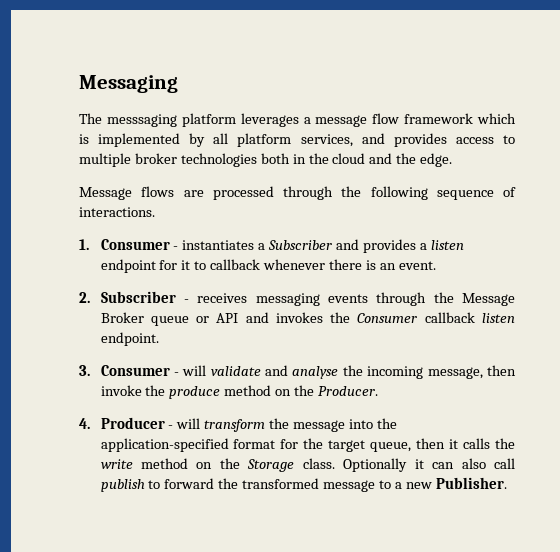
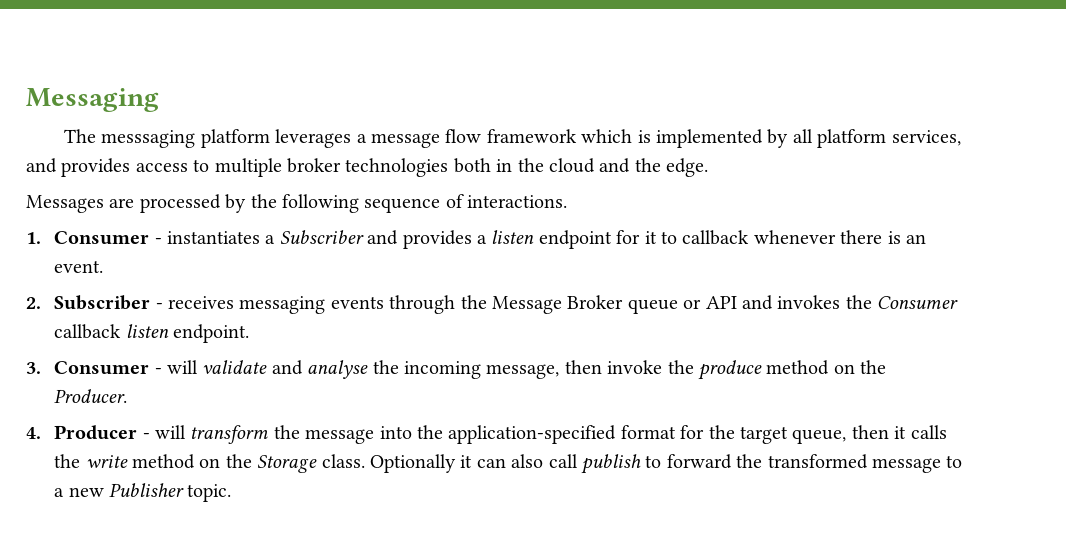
[79,186,175,200] Message flows -> [26,195,104,213] Messages
[283,186,333,200] through -> [225,194,247,213] by
[435,477,507,489] Publisher. -> [109,483,232,502] Publisher topic.

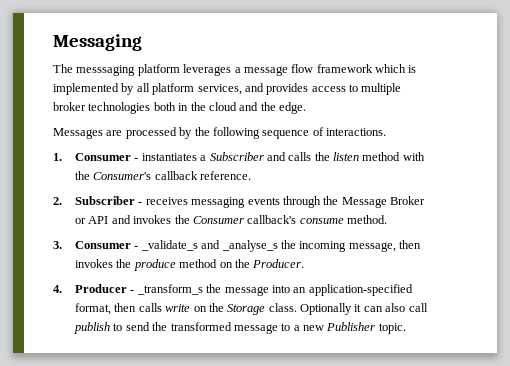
[402,230,927,249] [54,260,104,273] provides a listen endpoint for it to callback whenever there is an event. -> [288,152,425,161] [75,171,252,180] calls the listen method with the Consumer's callback reference.
[627,299,678,314] queue -> (426, 200) none
[54,324,250,343] callback listen endpoint. -> [247,215,388,224] callback's consume method.
[167,360,369,379] will validate and analyse -> [140,240,278,252] _validate_s and _analyse_s
[607,360,663,374] invoke -> [75,259,114,268] invokes
[155,425,269,444] will transform -> [136,284,203,295] _transform_s
[417,425,947,444] [54,454,196,469] the application-specified format for the target queue, then it calls the write method -> [293,284,413,296] [75,303,191,315] an application-specified format, then calls write
[666,454,732,469] forward -> [125,322,150,331] send

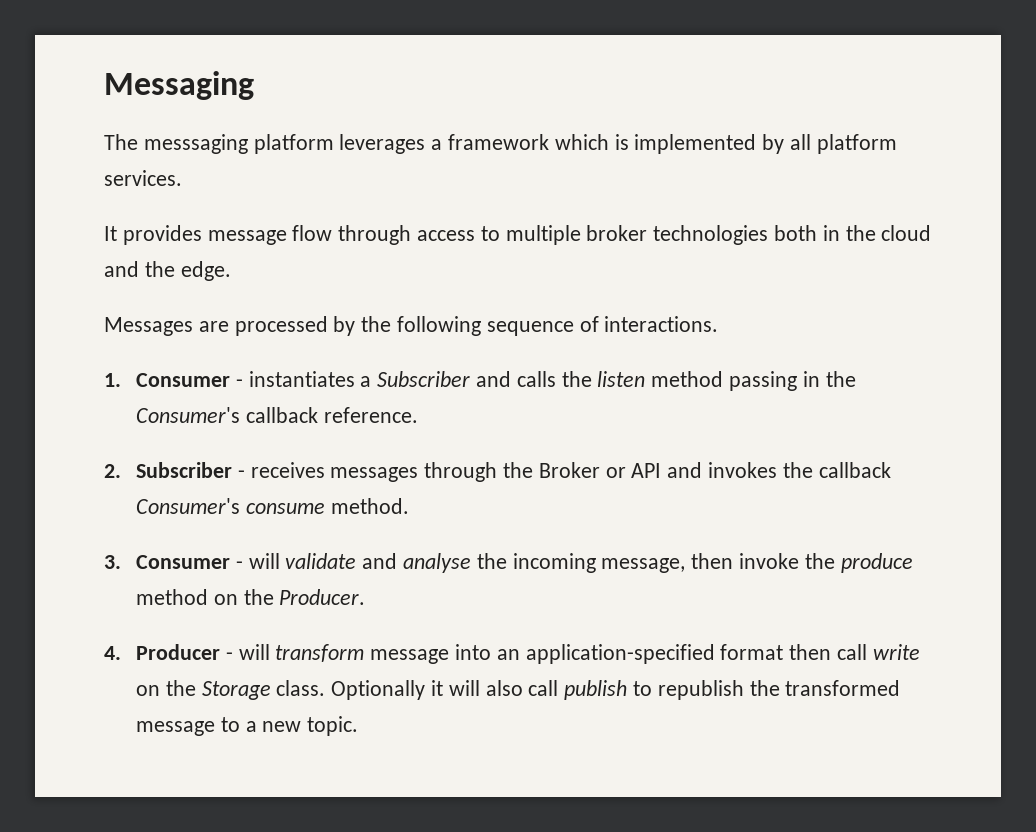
[243,64,314,76] message flow -> (443, 144) none
[197,83,309,95] services, and provides -> [104,170,182,186] [104,225,412,245] services. // It provides message flow through
[402,152,425,161] with -> [728,371,820,391] passing in
[191,197,280,208] messaging events -> [330,467,419,482] messages
[341,197,387,208] Message -> (533, 470) none
[192,215,297,224] Consumer callback's -> [818,462,891,478] [135,498,240,514] callback Consumer's
[140,240,278,252] _validate_s and _analyse_s -> [248,553,471,573] will validate and analyse
[75,259,114,268] invokes -> [738,553,799,569] invoke
[136,284,222,295] _transform_s the -> [238,644,365,662] will transform
[75,303,162,315] format, then calls -> [720,644,867,660] format then call
[363,306,383,312] can -> [448,680,480,696] will
[125,322,150,331] send -> [657,680,744,700] republish
[326,322,376,331] Publisher -> (302, 726) none

